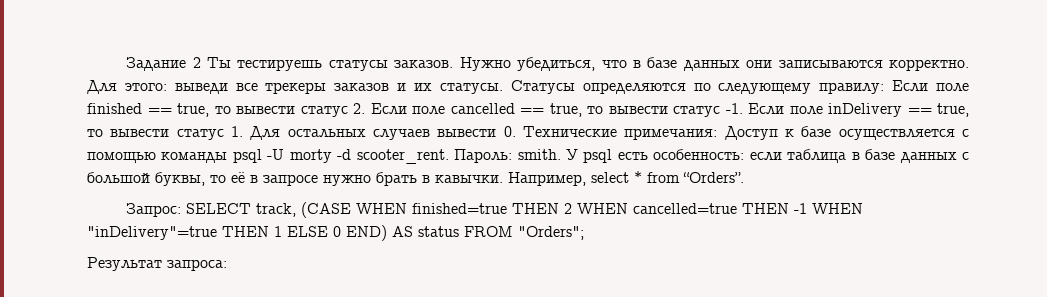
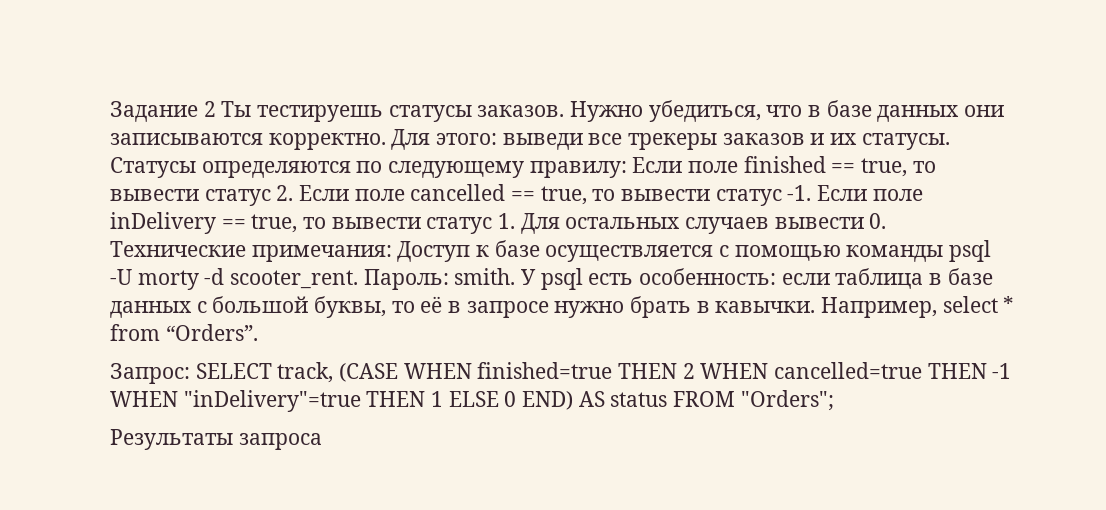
[87,257,227,271] Результат запроса: -> [110,429,322,450] Результаты запроса

